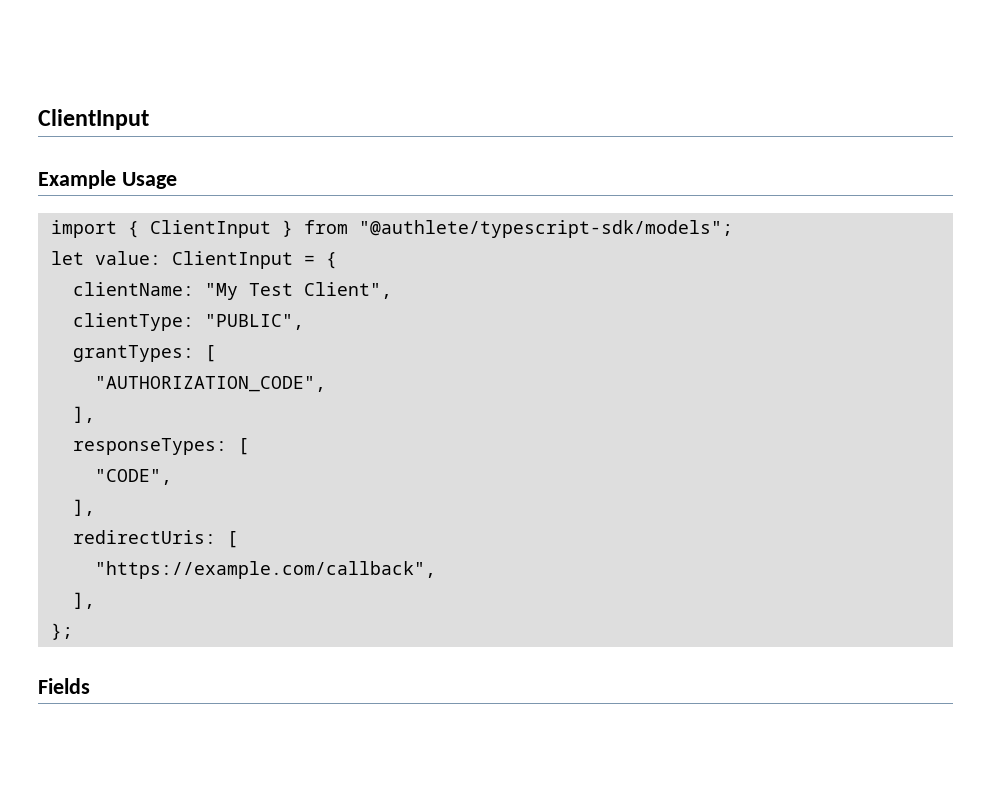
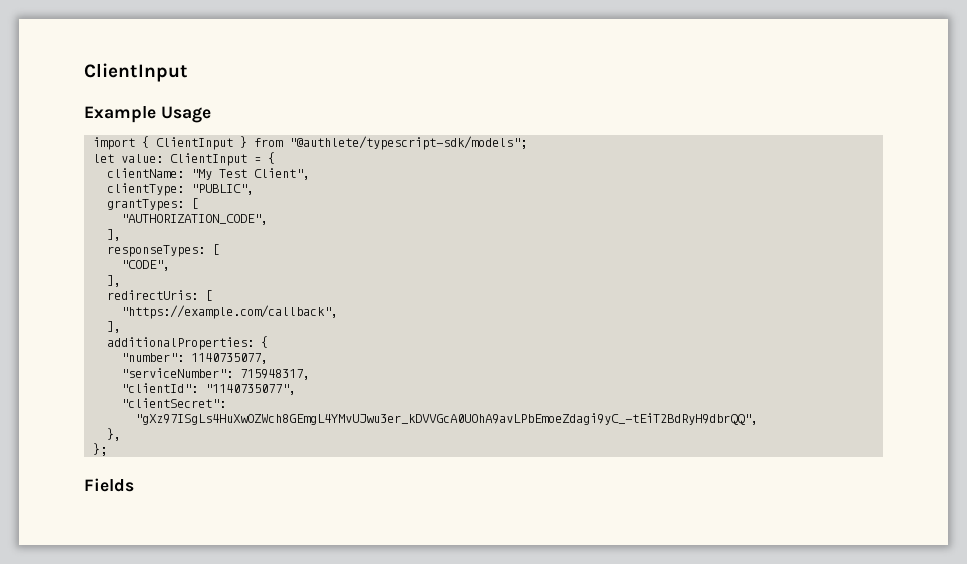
(95, 600) none -> [107,336,268,350] [121,353,268,364] [121,368,310,380] [121,383,296,395] [121,398,226,408] [135,413,758,425] [107,428,121,441] // additionalProperties: { // "number": 1140735077, // "serviceNumber": 715948317, // "clientId": "1140735077", // "clientSecret": // "gXz97ISgLs4HuXwOZWch8GEmgL4YMvUJwu3er_kDVVGcA0UOhA9avLPbEmoeZdagi9yC_-tEiT2BdRyH9dbrQQ", // },

